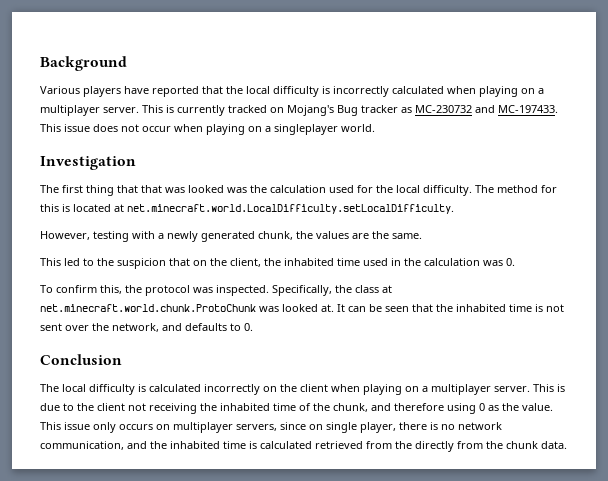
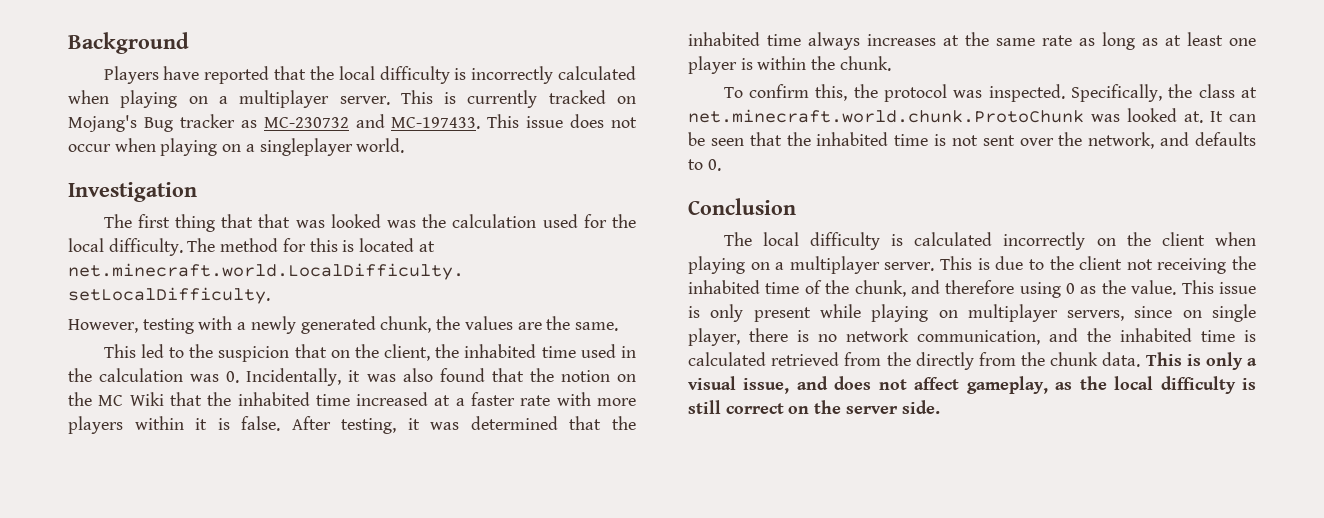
[40,86,121,97] Various players -> [103,66,159,84] Players
(515, 262) none -> [246,368,636,386] [68,392,637,406] [68,416,636,434] [688,32,1256,50] [688,56,891,74] Incidentally, it was also found that the notion on the MC Wiki that the inhabited time increased at a faster rate with more players within it is false. After testing, it was determined that the inhabited time always increases at the same rate as long as at least one player is within the chunk.
[93,422,153,433] only occurs -> [688,304,929,322] is only present while playing
(567, 445) none -> [1145,352,1257,370] [688,376,1256,394] [688,400,940,414] This is only a visual issue, and does not affect gameplay, as the local difficulty is still correct on the server side.

